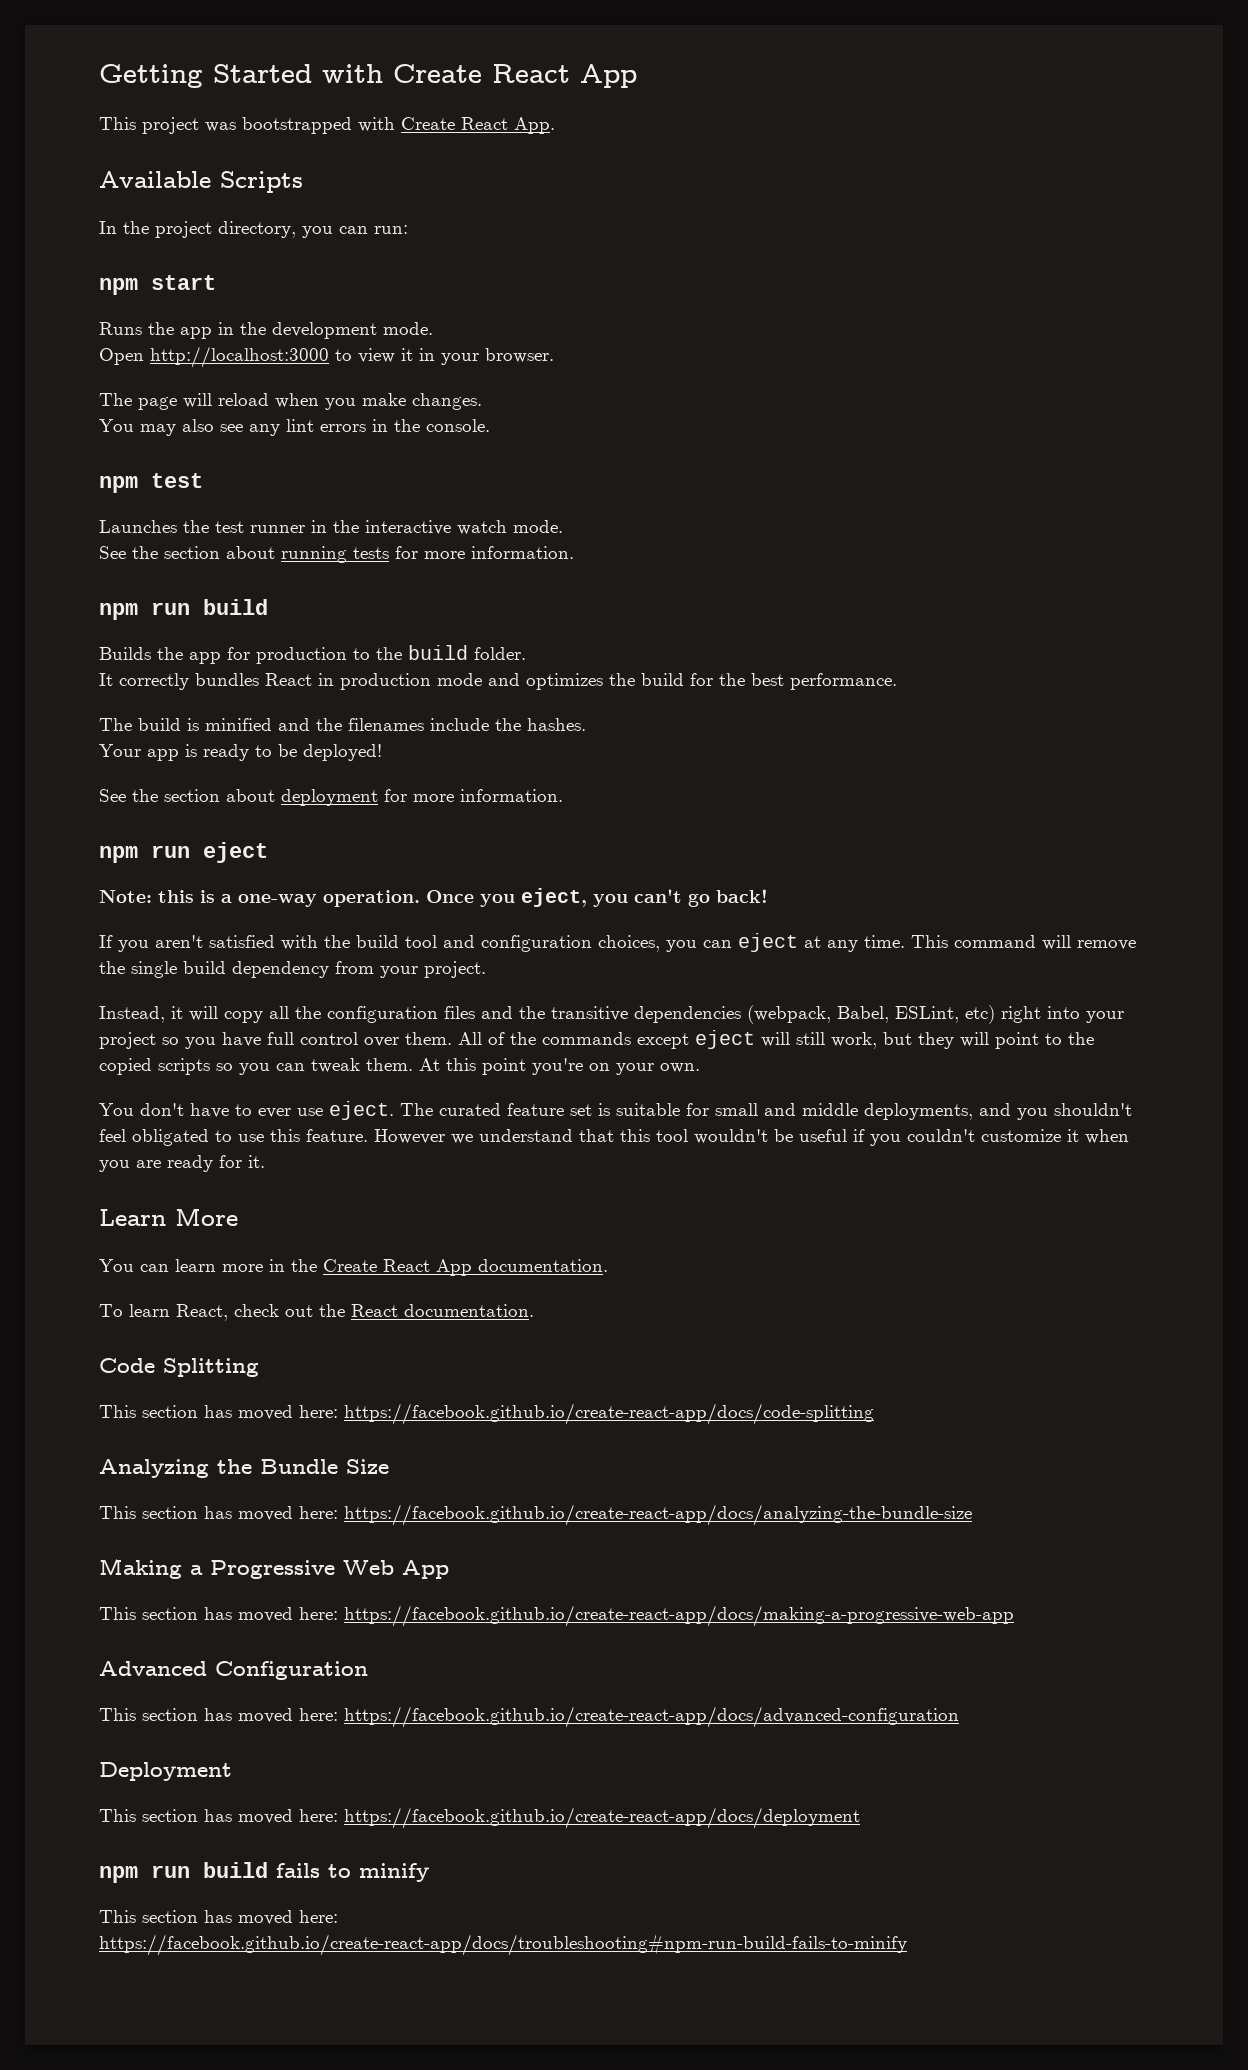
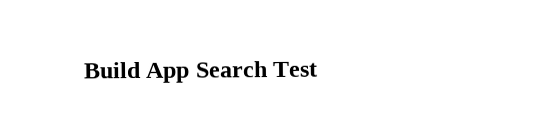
[99,64,637,88] [99,117,555,134] [99,171,303,193] [99,221,408,238] [99,275,216,295] [99,322,433,339] [99,346,554,368] [99,393,482,410] [99,419,490,436] [99,473,203,493] [99,520,563,535] [99,546,574,563] [99,599,268,620] [99,645,526,664] [99,673,897,690] [99,718,586,731] [99,744,382,761] [99,789,563,806] [99,842,268,863] [99,888,768,907] [99,933,1136,952] [99,961,486,978] [99,1005,1124,1024] [99,1030,1094,1049] [99,1058,700,1075] [99,1101,1132,1120] [99,1129,1129,1146] [99,1155,265,1172] [99,1208,238,1226] [99,1259,608,1276] [99,1304,534,1321] [99,1358,259,1377] [99,1403,874,1425] [99,1459,389,1478] [99,1504,972,1526] [99,1558,449,1579] [99,1605,1014,1627] [99,1661,368,1680] [99,1706,959,1728] [99,1762,232,1781] [99,1807,860,1829] [99,1862,429,1883] [99,1910,338,1925] [99,1934,907,1956] Getting Started with Create React App // This project was bootstrapped with Create React App. // Available Scripts // In the project directory, you can run: // npm start // Runs the app in the development mode. // Open http://localhost:3000 to view it in your browser. // The page will reload when you make changes. // You may also see any lint errors in the console. // npm test // Launches the test runner in the interactive watch mode. // See the section about running tests for more information. // npm run build // Builds the app for production to the build folder. // It correctly bundles React in production mode and optimizes the build for the best performance. // The build is minified and the filenames include the hashes. // Your app is ready to be deployed! // See the section about deployment for more information. // npm run eject // Note: this is a one-way operation. Once you eject, you can't go back! // If you aren't satisfied with the build tool and configuration choices, you can eject at any time. This command will remove the single build dependency from your project. // Instead, it will copy all the configuration files and the transitive dependencies (webpack, Babel, ESLint, etc) right into your project so you have full control over them. All of the commands except eject will still work, but they will point to the copied scripts so you can tweak them. At this point you're on your own. // You don't have to ever use eject. The curated feature set is suitable for small and middle deployments, and you shouldn't feel obligated to use this feature. However we understand that this tool wouldn't be useful if you couldn't customize it when you are ready for it. // Learn More // You can learn more in the Create React App documentation. // To learn React, check out the React documentation. // Code Splitting // This section has moved here: https://facebook.github.io/create-react-app/docs/code-splitting // Analyzing the Bundle Size // This section has moved here: https://facebook.github.io/create-react-app/docs/analyzing-the-bundle-size // Making a Progressive Web App // This section has moved here: https://facebook.github.io/create-react-app/docs/making-a-progressive-web-app // Advanced Configuration // This section has moved here: https://facebook.github.io/create-react-app/docs/advanced-configuration // Deployment // This section has moved here: https://facebook.github.io/create-react-app/docs/deployment // npm run build fails to minify // This section has moved here: https://facebook.github.io/create-react-app/docs/troubleshooting#npm-run-build-fails-to-minify -> [83,61,319,83] Build App Search Test

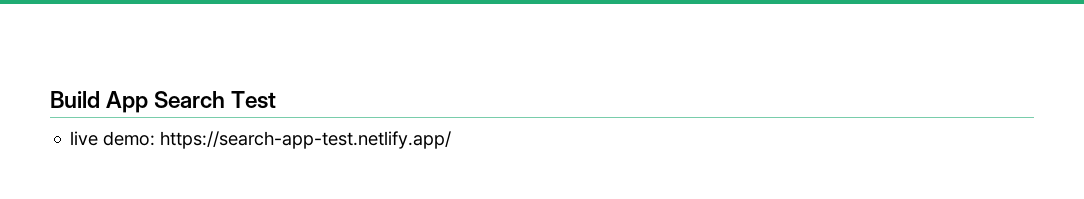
(319, 69) none -> [70,131,452,149] // live demo: https://search-app-test.netlify.app/

